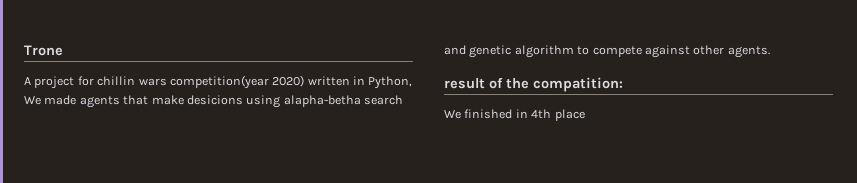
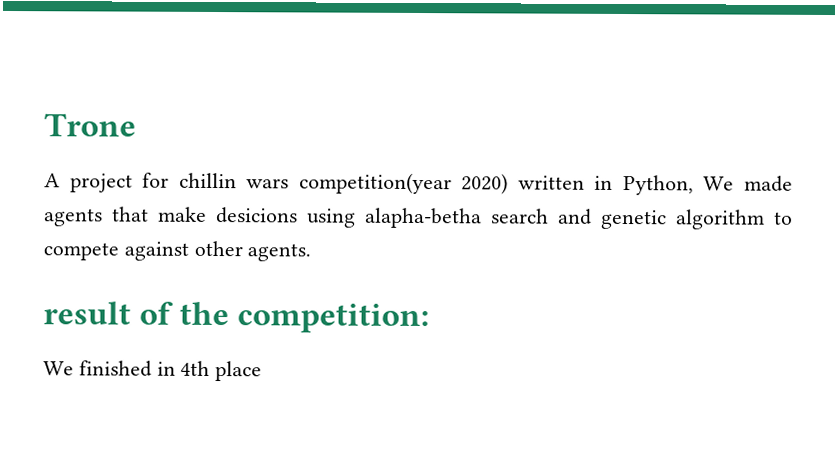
[533,77,623,92] compatition: -> [237,303,431,334] competition:

